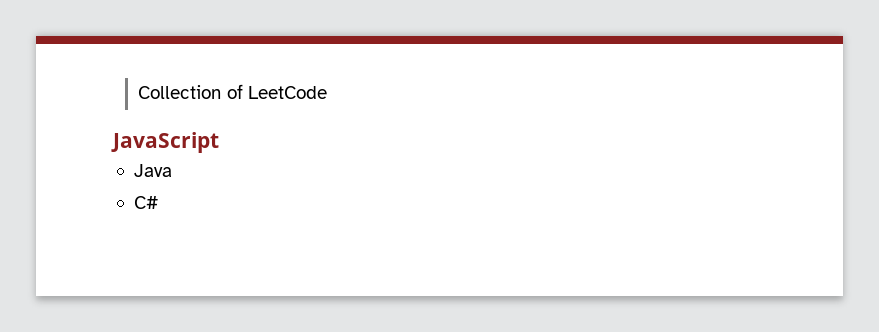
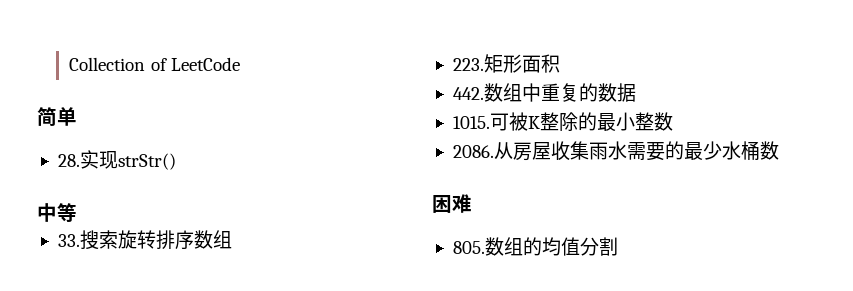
[111,132,219,153] [133,164,172,177] [133,196,158,209] JavaScript // Java // C# -> [37,107,77,126] [57,150,176,170] [37,203,77,222] [57,230,232,250] [452,54,560,73] [452,83,636,102] [452,112,673,131] [452,141,779,161] [432,194,472,213] [452,237,618,256] 简单 // 28.实现strStr() // 中等 // 33.搜索旋转排序数组 // 223.矩形面积 // 442.数组中重复的数据 // 1015.可被K整除的最小整数 // 2086.从房屋收集雨水需要的最少水桶数 // 困难 // 805.数组的均值分割

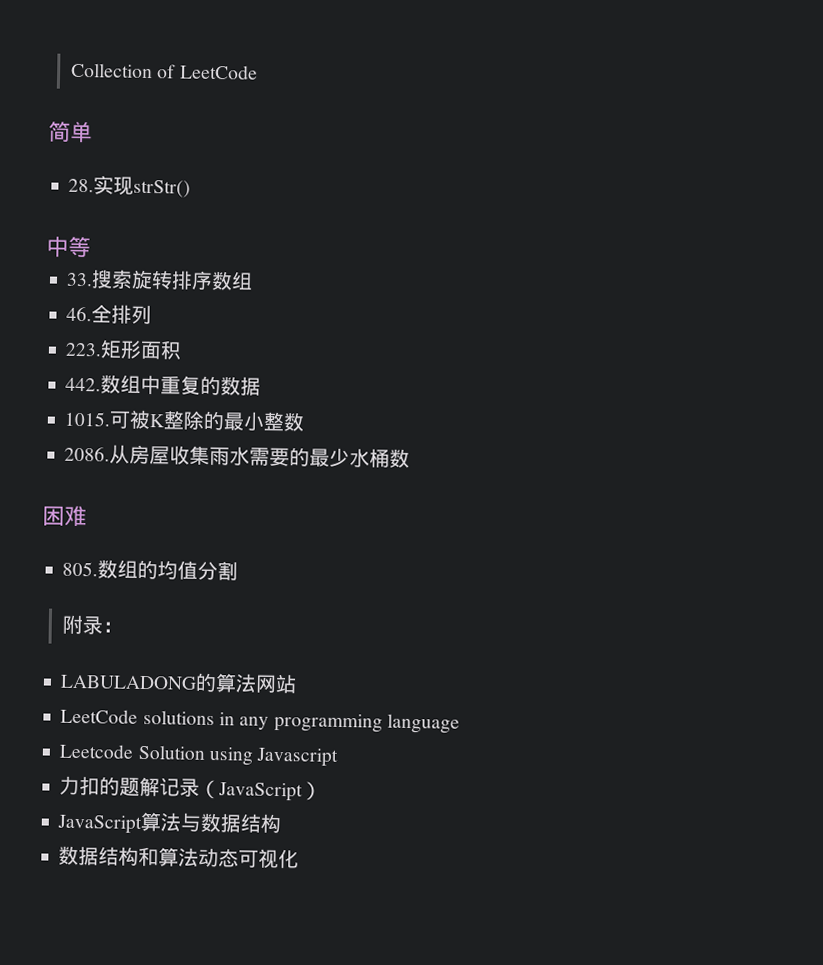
(232, 239) none -> [66,304,153,325] // 46.全排列
(618, 246) none -> [62,614,124,635] [60,672,298,694] [60,708,460,734] [59,743,339,767] [59,775,323,802] [57,811,283,835] [58,845,300,870] // 附录： // LABULADONG的算法网站 // LeetCode solutions in any programming language // Leetcode Solution using Javascript // 力扣的题解记录（JavaScript） // JavaScript算法与数据结构 // 数据结构和算法动态可视化

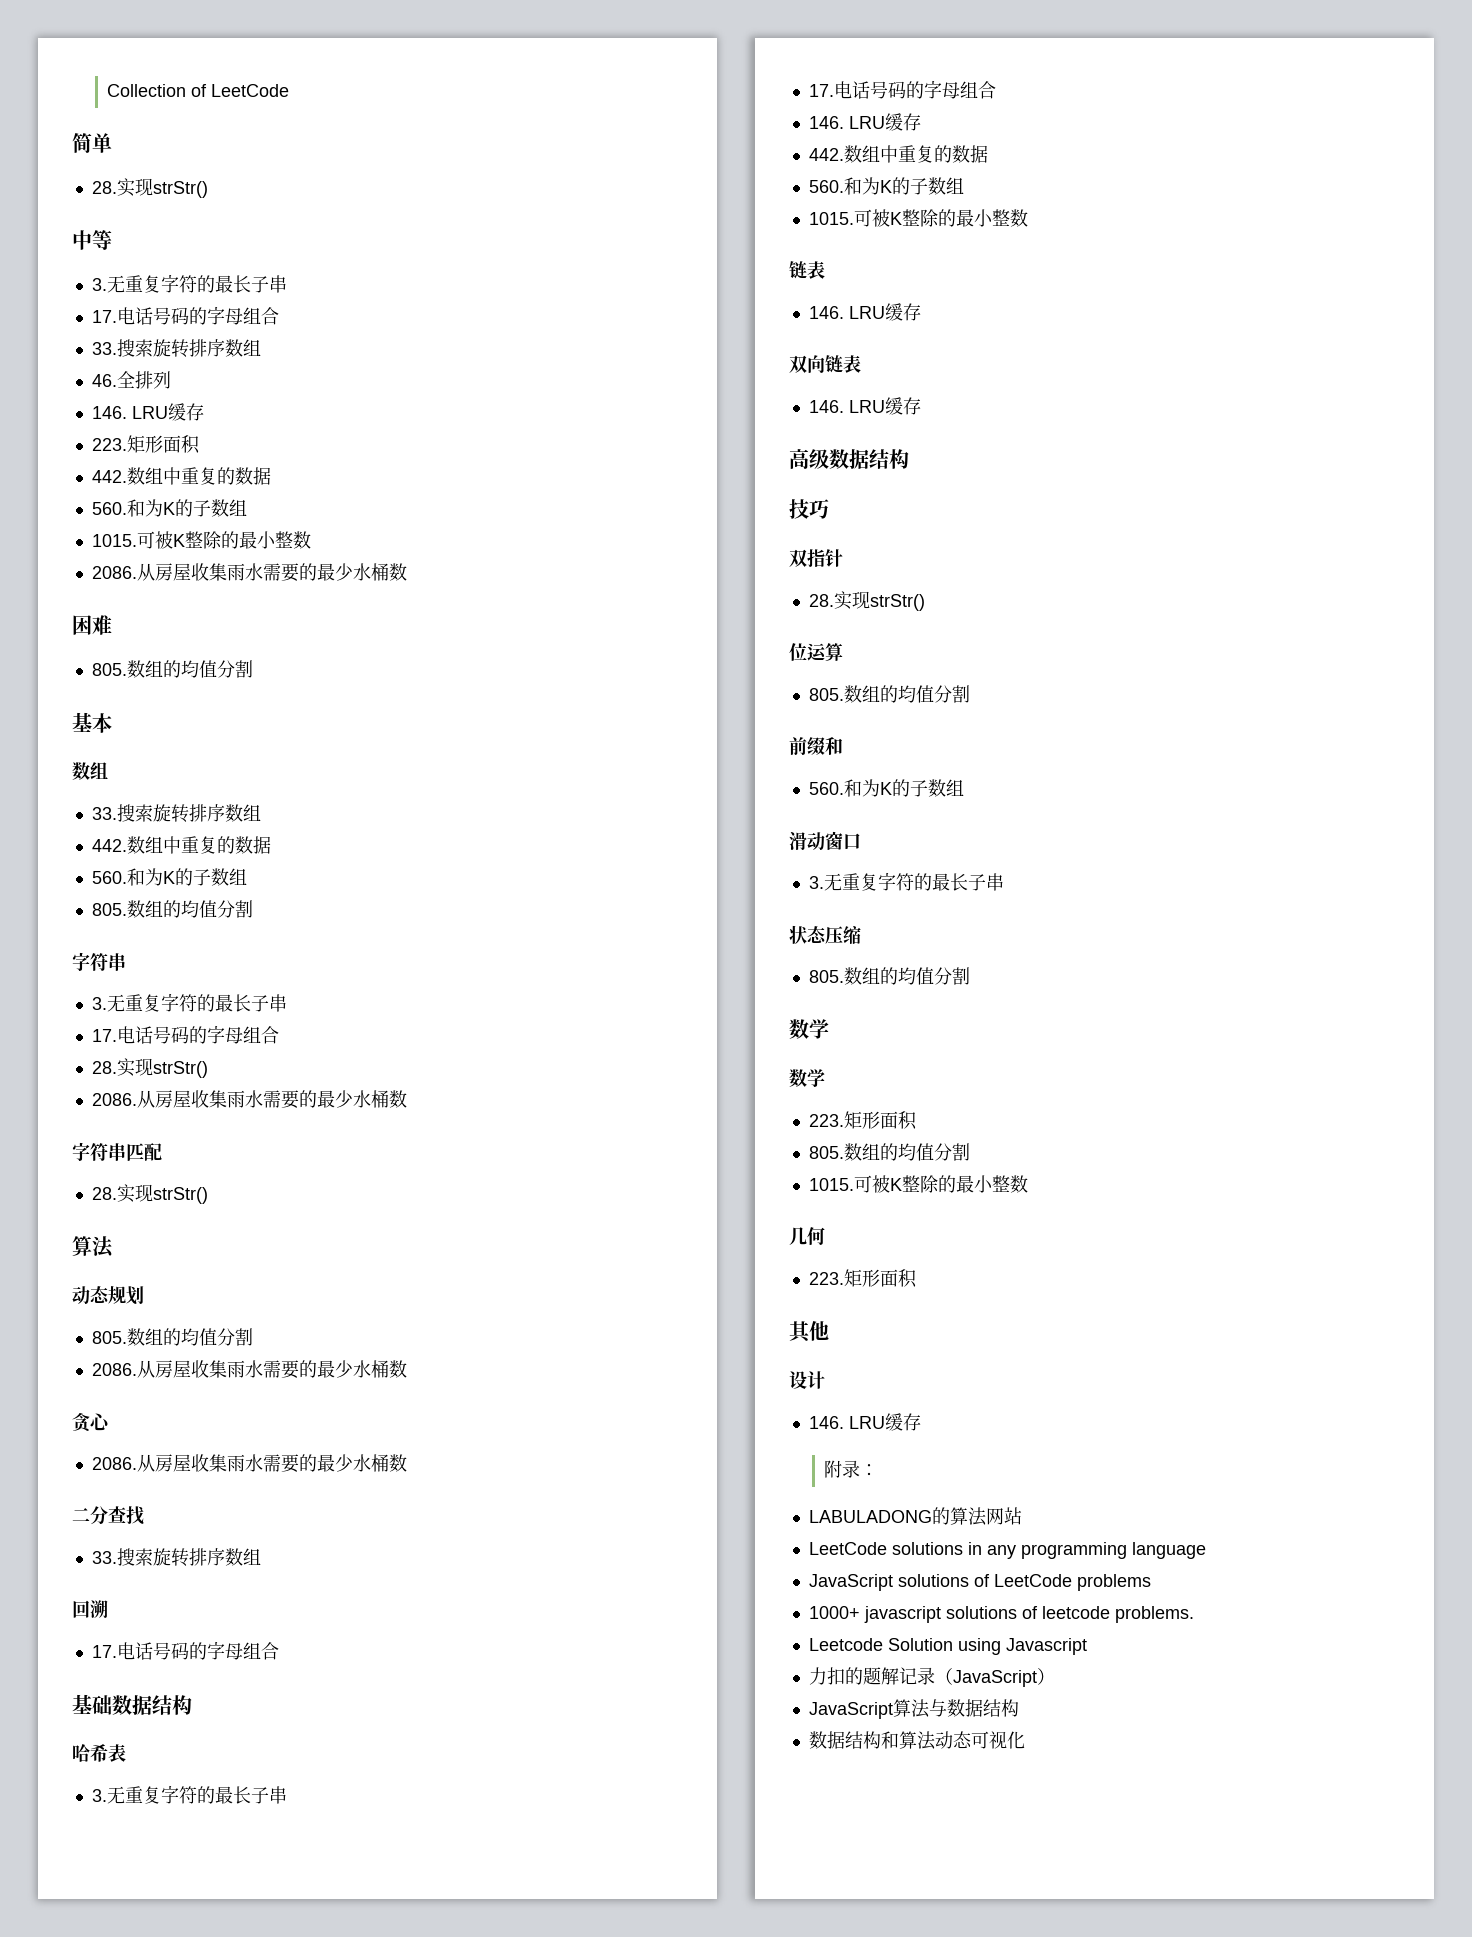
(91, 247) none -> [91,274,287,293] [91,306,279,325] // 3.无重复字符的最长子串 // 17.电话号码的字母组合
(153, 314) none -> [91,403,204,421] // 146. LRU缓存
(262, 386) none -> [91,499,247,517] // 560.和为K的子数组
(239, 571) none -> [72,712,112,733] [72,762,108,780] [91,804,261,823] [91,836,271,854] [91,868,247,886] [91,900,253,918] [72,952,126,971] [91,993,287,1012] [91,1025,279,1044] [91,1058,208,1078] [91,1090,407,1109] [72,1142,162,1161] [91,1184,208,1204] [72,1236,114,1258] [72,1286,144,1305] [91,1328,253,1346] [91,1360,407,1379] [72,1412,111,1432] [91,1454,407,1473] [72,1506,144,1525] [91,1548,261,1567] [72,1600,108,1618] [91,1641,279,1660] [72,1694,192,1715] [72,1744,126,1762] [91,1785,287,1804] [808,80,996,99] [808,113,921,131] [808,145,988,163] [808,177,964,195] [808,209,1028,227] [789,261,825,279] [808,303,921,321] [789,355,861,373] [808,397,921,415] [789,449,909,469] [789,499,829,519] [789,549,843,567] [808,591,925,611] [789,643,843,661] [808,685,970,703] [789,737,843,755] [808,779,964,797] [789,831,861,851] [808,872,1004,891] [789,925,861,944] [808,967,970,985] [789,1019,829,1039] [789,1069,825,1087] [808,1111,917,1130] [808,1143,970,1161] [808,1175,1028,1193] [789,1227,825,1245] [808,1269,917,1288] [789,1321,829,1343] [789,1371,825,1389] [808,1413,921,1431] // 基本 // 数组 // 33.搜索旋转排序数组 // 442.数组中重复的数据 // 560.和为K的子数组 // 805.数组的均值分割 // 字符串 // 3.无重复字符的最长子串 // 17.电话号码的字母组合 // 28.实现strStr() // 2086.从房屋收集雨水需要的最少水桶数 // 字符串匹配 // 28.实现strStr() // 算法 // 动态规划 // 805.数组的均值分割 // 2086.从房屋收集雨水需要的最少水桶数 // 贪心 // 2086.从房屋收集雨水需要的最少水桶数 // 二分查找 // 33.搜索旋转排序数组 // 回溯 // 17.电话号码的字母组合 // 基础数据结构 // 哈希表 // 3.无重复字符的最长子串 // 17.电话号码的字母组合 // 146. LRU缓存 // 442.数组中重复的数据 // 560.和为K的子数组 // 1015.可被K整除的最小整数 // 链表 // 146. LRU缓存 // 双向链表 // 146. LRU缓存 // 高级数据结构 // 技巧 // 双指针 // 28.实现strStr() // 位运算 // 805.数组的均值分割 // 前缀和 // 560.和为K的子数组 // 滑动窗口 // 3.无重复字符的最长子串 // 状态压缩 // 805.数组的均值分割 // 数学 // 数学 // 223.矩形面积 // 805.数组的均值分割 // 1015.可被K整除的最小整数 // 几何 // 223.矩形面积 // 其他 // 设计 // 146. LRU缓存
(460, 723) none -> [808,1574,1151,1591] [808,1606,1194,1623] // JavaScript solutions of LeetCode problems // 1000+ javascript solutions of leetcode problems.

